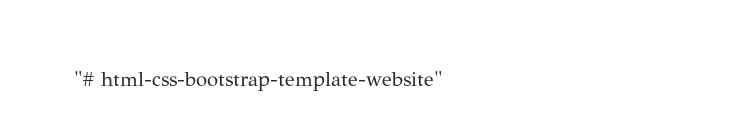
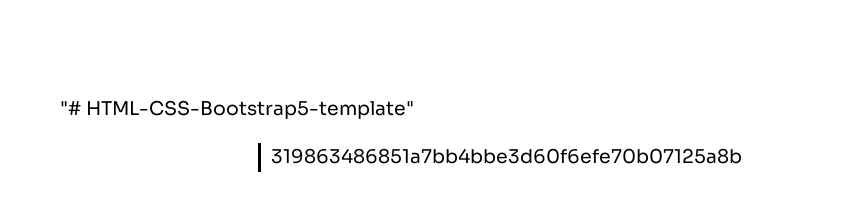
[101,71,443,91] html-css-bootstrap-template-website" -> [86,100,415,119] [271,148,743,164] HTML-CSS-Bootstrap5-template" // 319863486851a7bb4bbe3d60f6efe70b07125a8b

